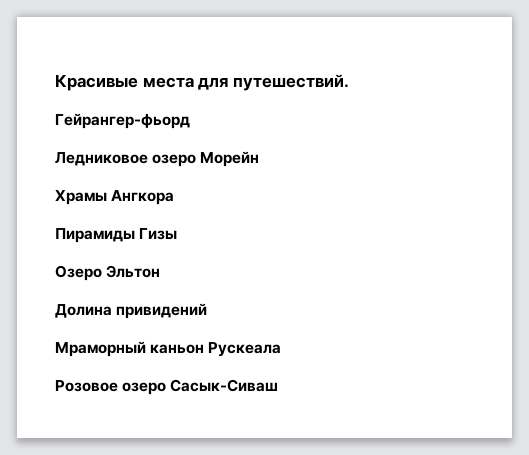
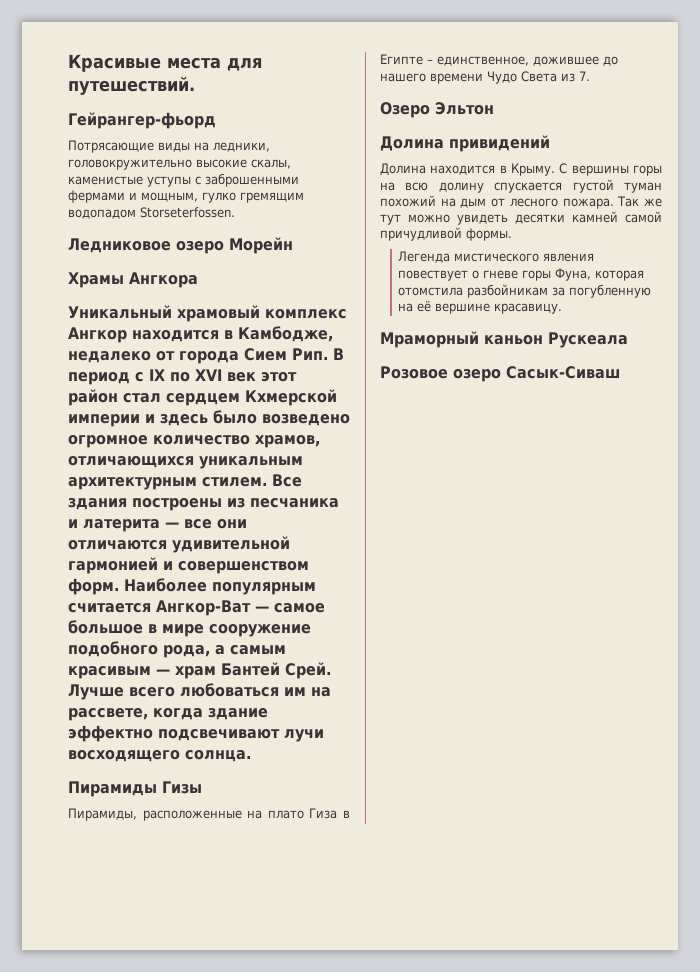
(190, 121) none -> [68,140,270,153] [68,159,291,170] [68,173,299,187] [68,190,304,203] [68,207,235,219] // Потрясающие виды на ледники, головокружительно высокие скалы, каменистые уступы с заброшенными фермами и мощным, гулко гремящим водопадом Storseterfossen.
[55,228,178,243] [55,265,161,281] [55,303,208,319] Пирамиды Гизы // Озеро Эльтон // Долина привидений -> [68,305,347,322] [68,326,333,343] [68,348,344,364] [68,369,297,385] [68,389,337,406] [68,410,350,427] [68,435,320,448] [68,456,303,469] [68,474,302,490] [68,498,339,511] [68,519,247,532] [68,536,290,553] [68,557,309,574] [68,578,316,595] [68,600,325,616] [68,620,311,637] [68,641,286,658] [68,662,331,679] [68,683,331,700] [68,708,268,721] [68,725,324,742] [68,750,251,762] [68,781,202,797] [68,808,350,821] [380,54,618,66] [380,71,590,84] [380,102,494,118] [380,135,550,152] [380,163,662,176] [380,179,662,193] [380,195,662,209] [380,211,662,225] [380,227,512,241] [398,251,595,263] [398,268,645,281] [398,284,652,298] [398,301,563,314] Уникальный храмовый комплекс Ангкор находится в Камбодже, недалеко от города Сием Рип. В период с IX по XVI век этот район стал сердцем Кхмерской империи и здесь было возведено огромное количество храмов, отличающихся уникальным архитектурным стилем. Все здания построены из песчаника и латерита — все они отличаются удивительной гармонией и совершенством форм. Наиболее популярным считается Ангкор-Ват — самое большое в мире сооружение подобного рода, а самым красивым — храм Бантей Срей. Лучше всего любоваться им на рассвете, когда здание эффектно подсвечивают лучи восходящего солнца. // Пирамиды Гизы // Пирамиды, расположенные на плато Гиза в Египте – единственное, дожившее до нашего времени Чудо Света из 7. // Озеро Эльтон // Долина привидений // Долина находится в Крыму. С вершины горы на всю долину спускается густой туман похожий на дым от лесного пожара. Так же тут можно увидеть десятки камней самой причудливой формы. // Легенда мистического явления повествует о гневе горы Фуна, которая отомстила разбойникам за погубленную на её вершине красавицу.

